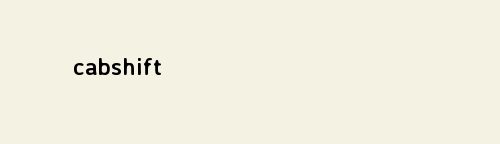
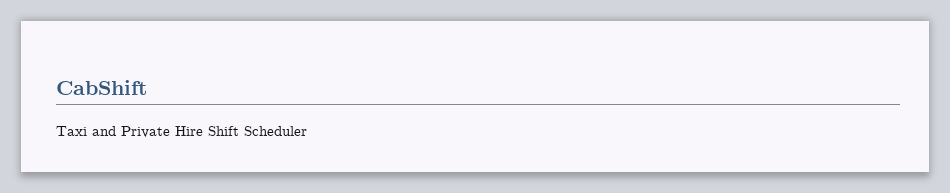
[73,58,162,75] cabshift -> [56,80,147,95] [56,126,307,138] CabShift // Taxi and Private Hire Shift Scheduler

